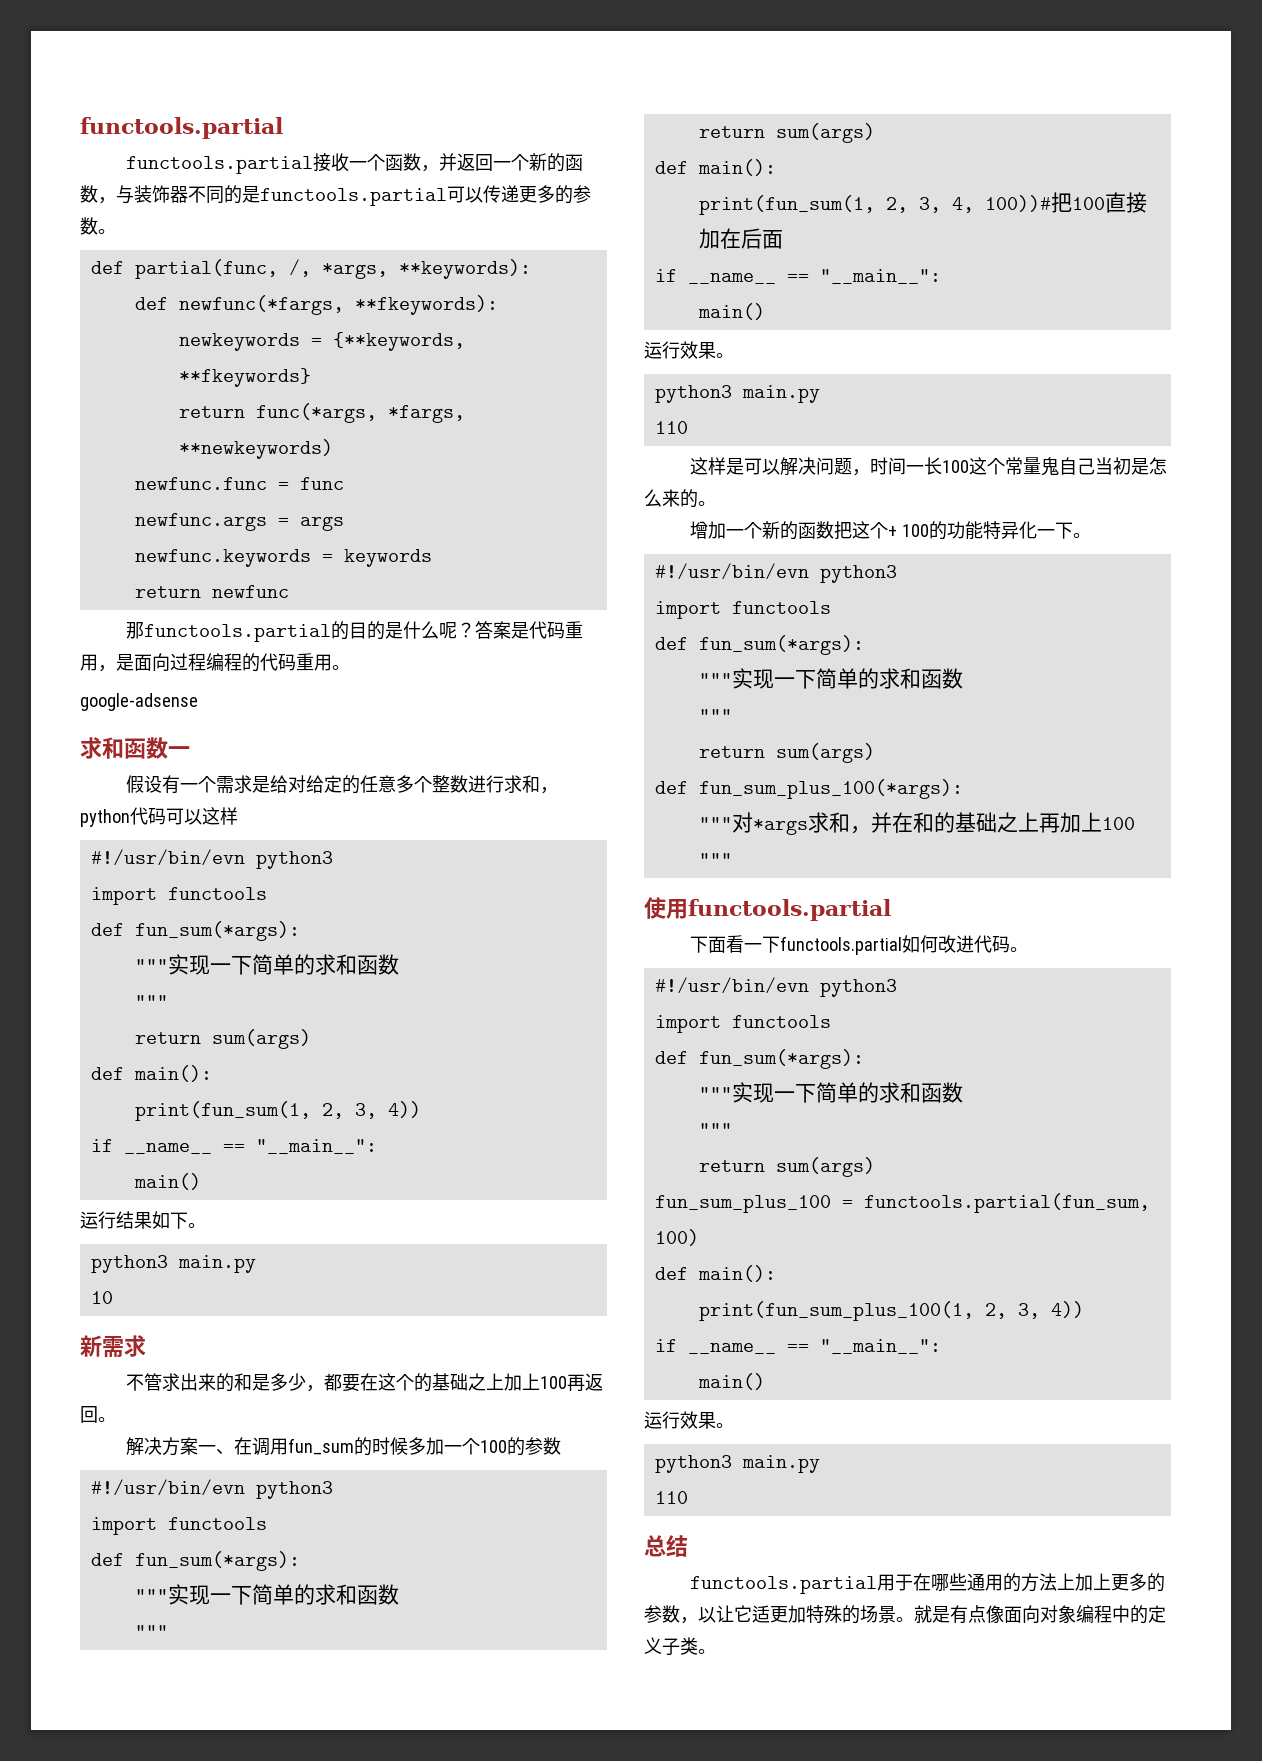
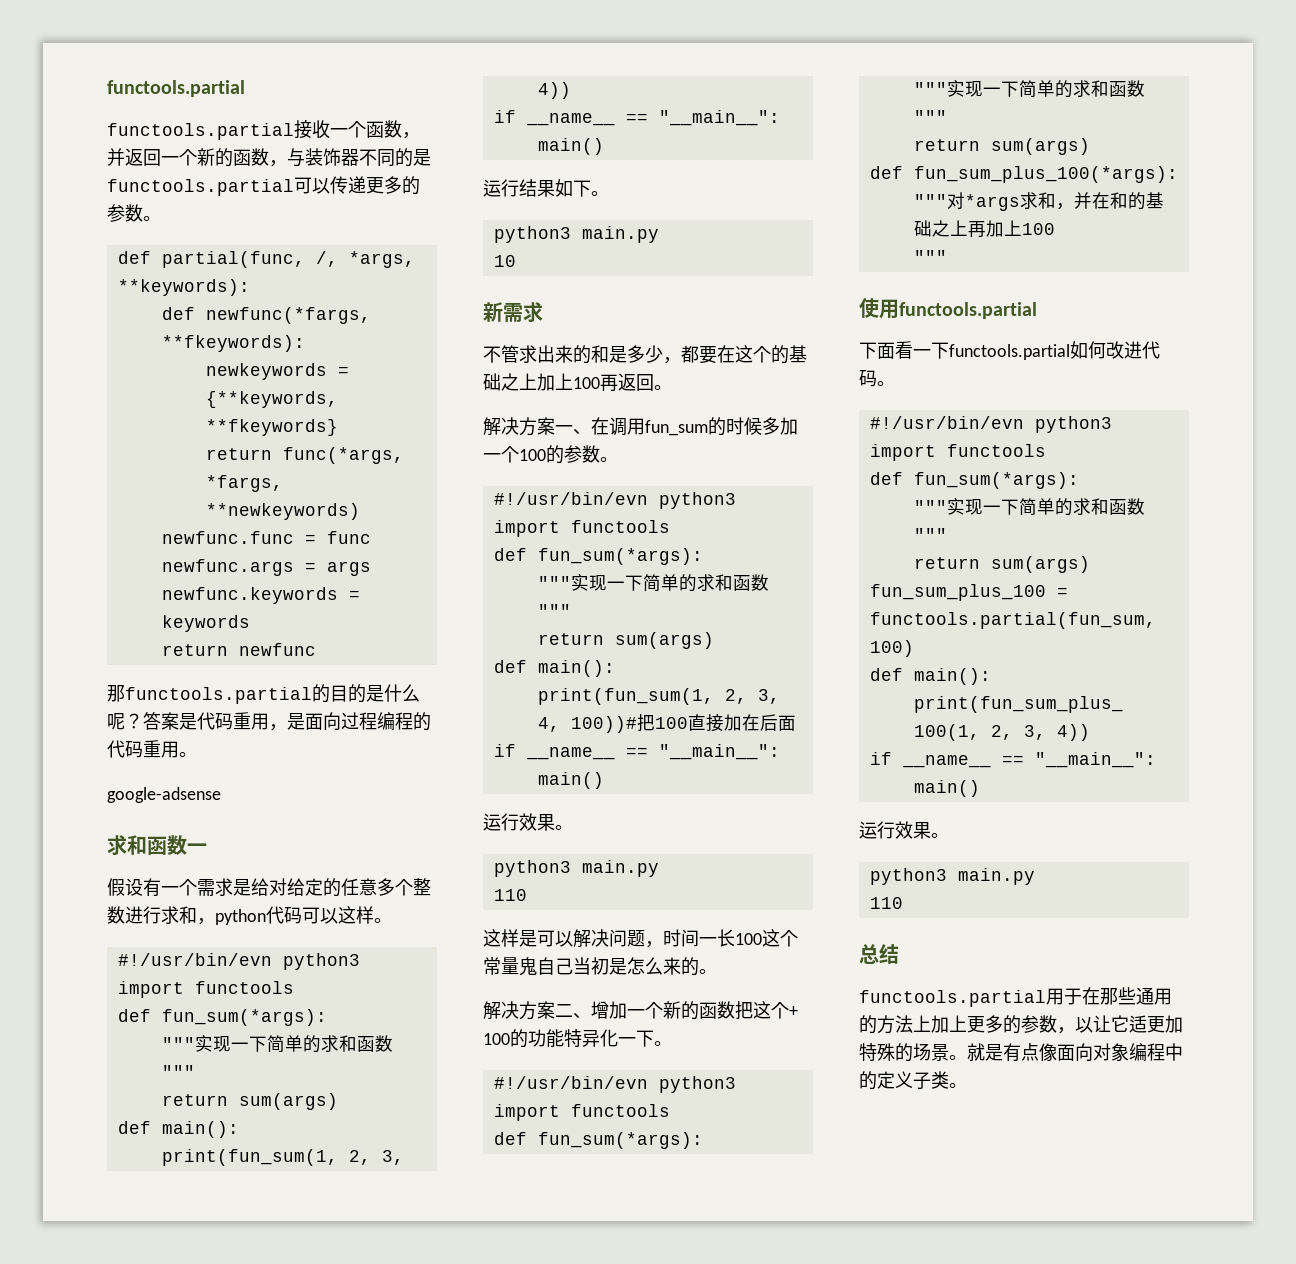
(238, 816) none -> [374,918,392,923] 。
(562, 1446) none -> [600,457,618,462] 。
(716, 503) none -> [483,1001,591,1020] 解决方案二、
[931,1573,950,1592] 哪 -> [1100,987,1118,1005] 那

